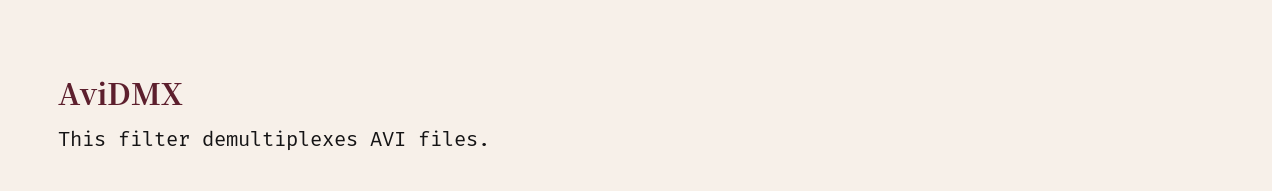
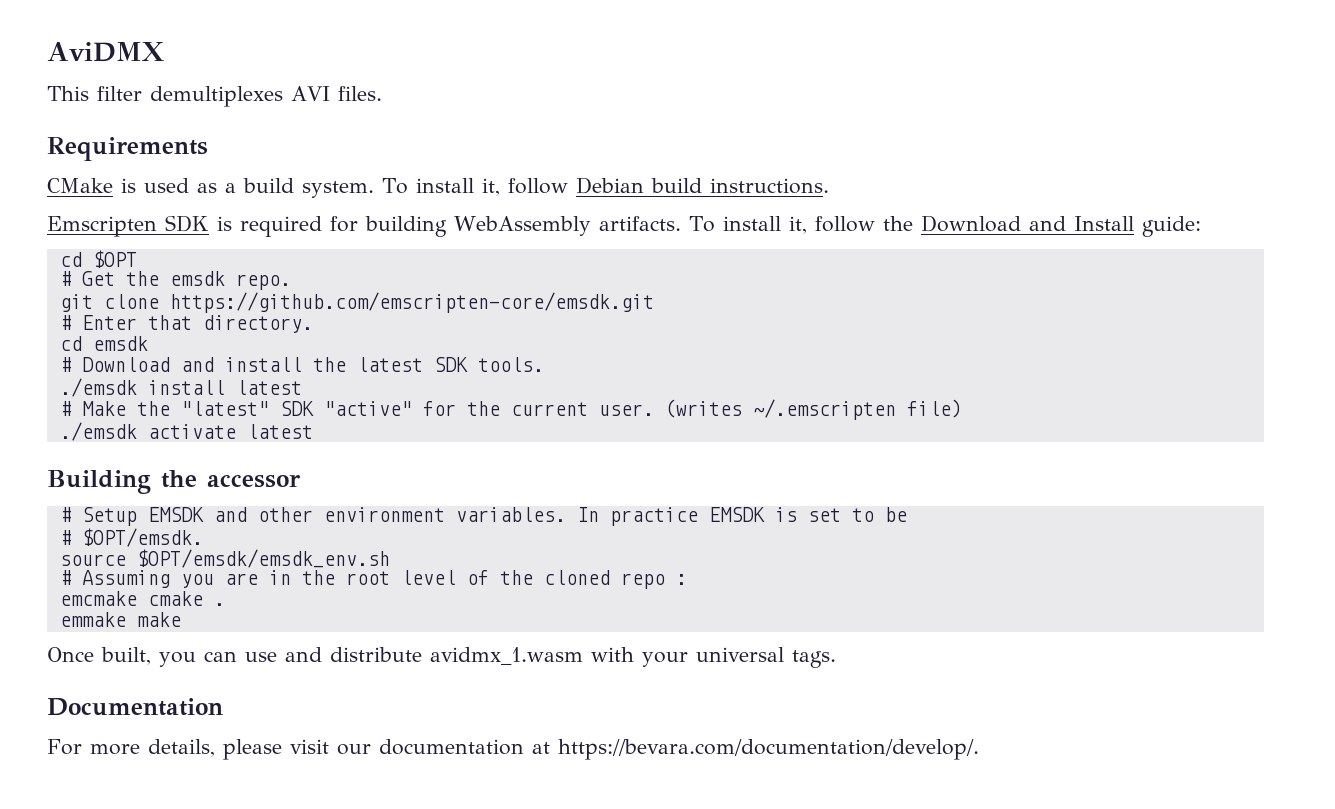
(490, 138) none -> [47,137,208,161] [47,177,829,198] [47,215,1201,237] [59,250,137,268] [59,271,291,290] [59,292,654,313] [59,315,313,333] [59,336,148,351] [59,357,544,372] [59,378,302,397] [59,399,962,420] [59,422,313,441] [47,470,301,494] [59,507,907,526] [59,528,203,547] [59,549,390,568] [59,570,687,589] [59,591,225,606] [59,612,181,627] [47,647,836,668] [47,698,223,716] [47,739,979,760] // Requirements // CMake is used as a build system. To install it, follow Debian build instructions. // Emscripten SDK is required for building WebAssembly artifacts. To install it, follow the Download and Install guide: // cd $OPT // # Get the emsdk repo. // git clone https://github.com/emscripten-core/emsdk.git // # Enter that directory. // cd emsdk // # Download and install the latest SDK tools. // ./emsdk install latest // # Make the "latest" SDK "active" for the current user. (writes ~/.emscripten file) // ./emsdk activate latest // Building the accessor // # Setup EMSDK and other environment variables. In practice EMSDK is set to be // # $OPT/emsdk. // source $OPT/emsdk/emsdk_env.sh // # Assuming you are in the root level of the cloned repo : // emcmake cmake . // emmake make // Once built, you can use and distribute avidmx_1.wasm with your universal tags. // Documentation // For more details, please visit our documentation at https://bevara.com/documentation/develop/.

